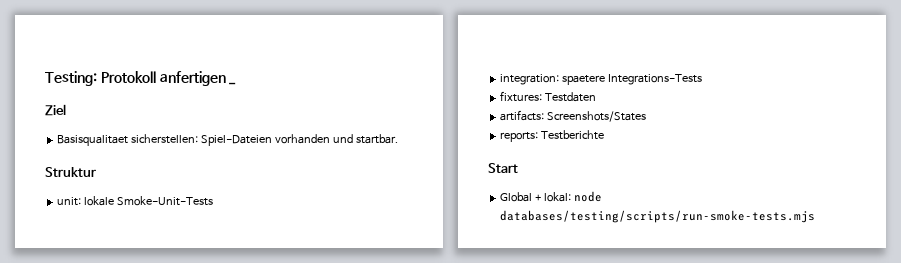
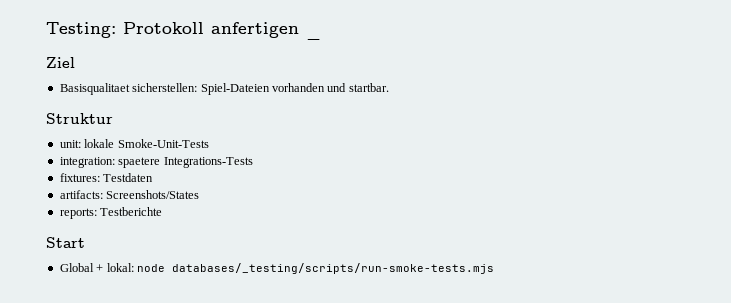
[500,210,816,223] databases/testing/scripts/run-smoke-tests.mjs -> [171,263,494,274] databases/_testing/scripts/run-smoke-tests.mjs

